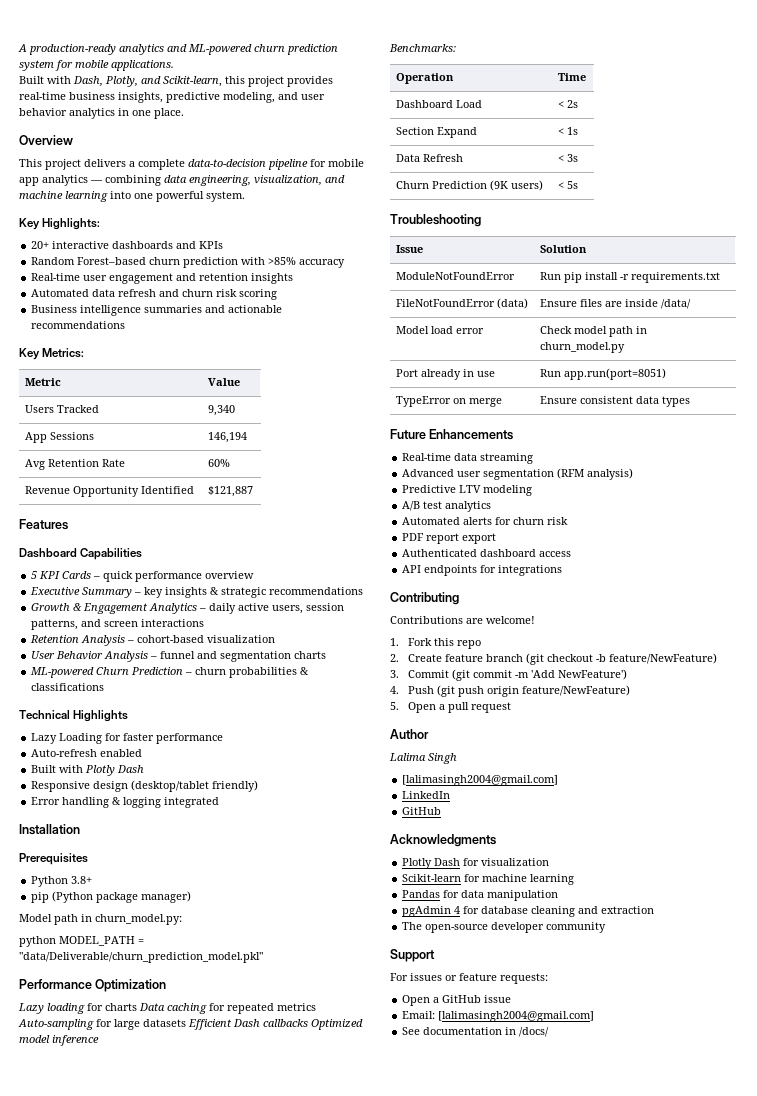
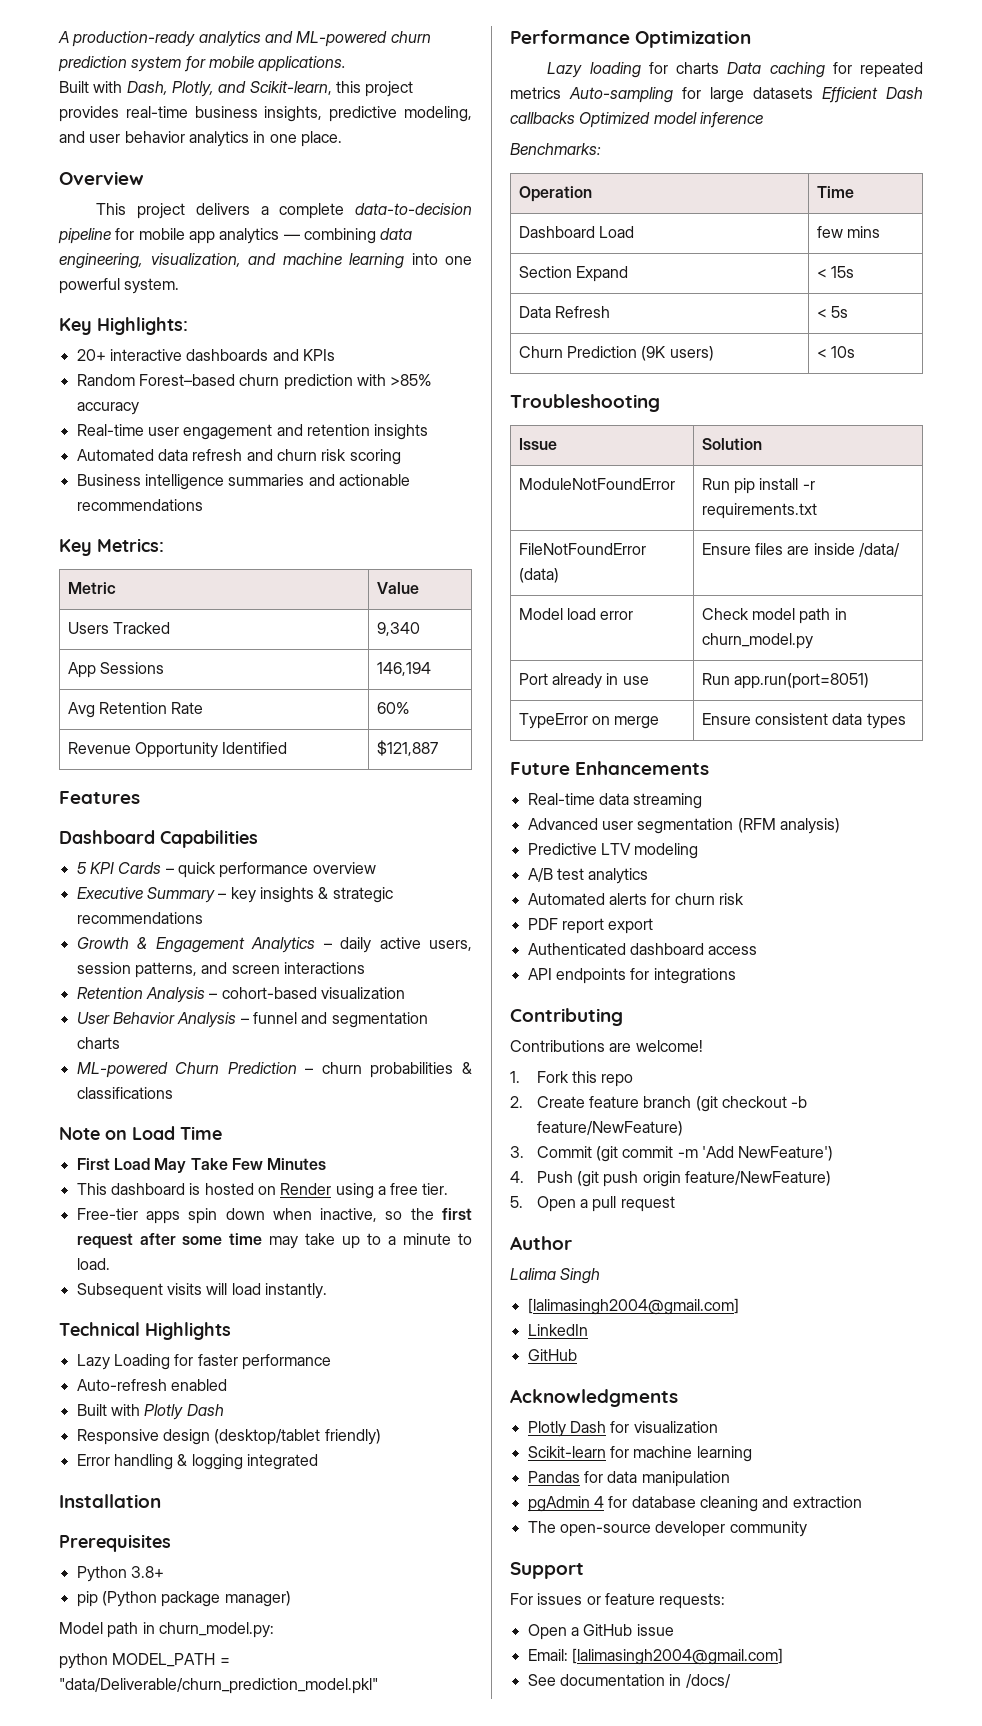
(105, 687) none -> [59,1126,222,1140] [76,1158,327,1173] [76,1183,449,1199] [76,1208,473,1224] [76,1233,472,1249] [76,1258,110,1270] [76,1283,327,1299] // Note on Load Time // First Load May Take Few Minutes // This dashboard is hosted on Render using a free tier. // Free-tier apps spin down when inactive, so the first request after some time may take up to a minute to load. // Subsequent visits will load instantly.
[557,100,578,108] < 2s -> [816,226,880,238] few mins
[566,127,578,135] 1s -> [830,266,854,278] 15s
[566,154,578,162] 3s -> [830,306,848,318] 5s
[566,181,578,189] 5s -> [830,346,855,358] 10s

